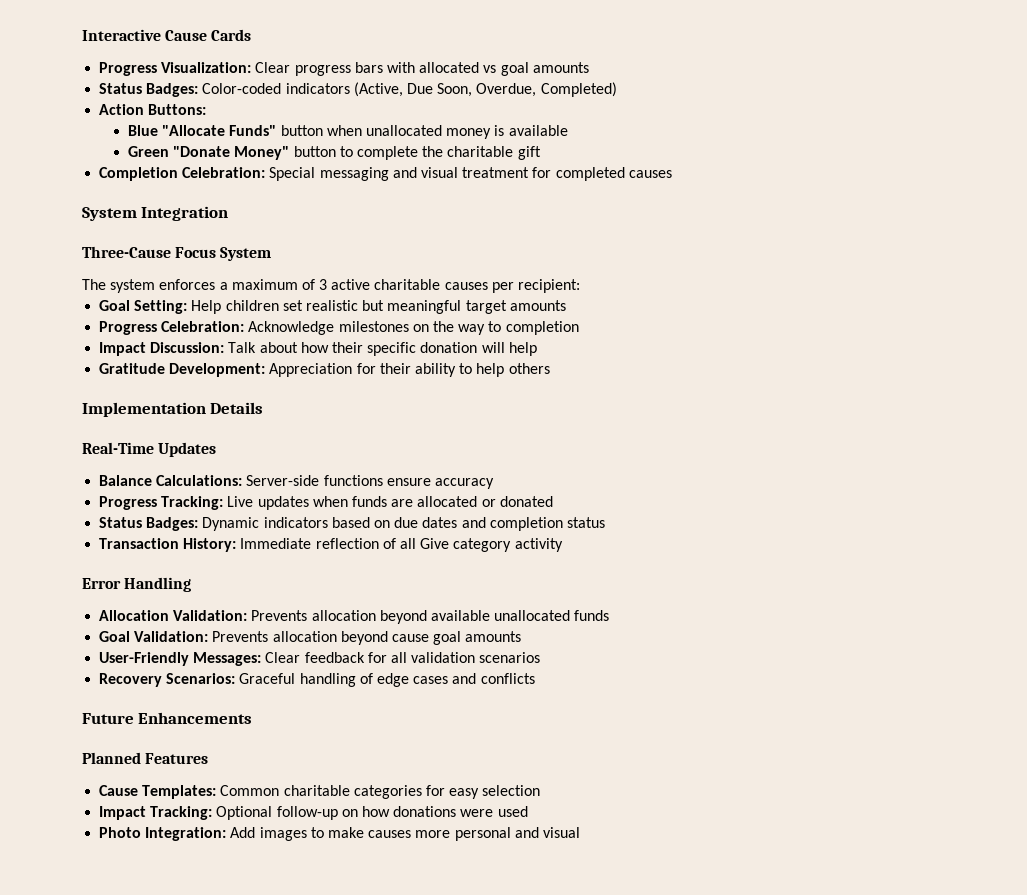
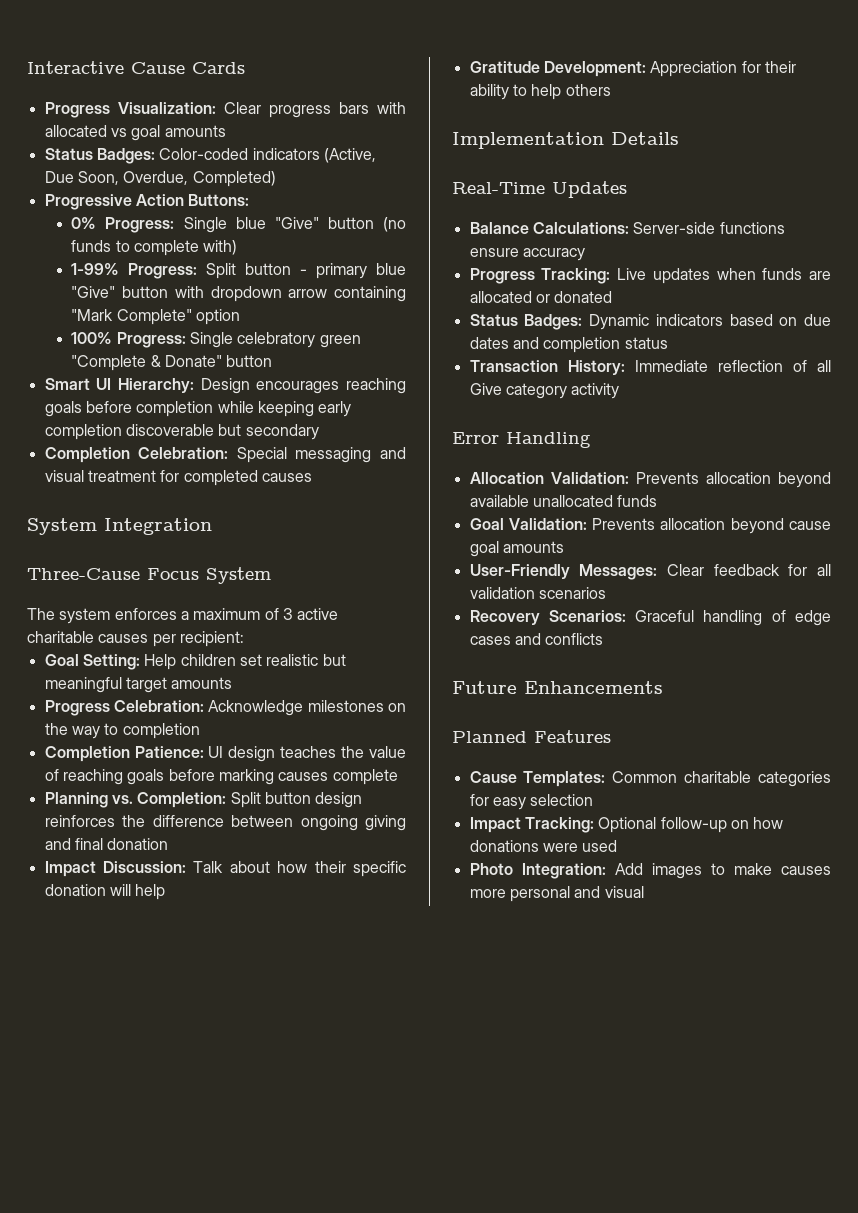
(617, 89) none -> [44,194,132,210] Progressive
[128,125,568,139] [128,146,541,160] Blue "Allocate Funds" button when unallocated money is available // Green "Donate Money" button to complete the charitable gift -> [71,217,407,233] [71,240,238,256] [71,263,406,279] [71,286,407,302] [71,309,240,325] [71,332,361,348] [71,355,273,371] [44,378,407,394] [44,401,352,417] [44,424,319,440] 0% Progress: Single blue "Give" button (no funds to complete with) // 1-99% Progress: Split button - primary blue "Give" button with dropdown arrow containing "Mark Complete" option // 100% Progress: Single celebratory green "Complete & Donate" button // Smart UI Hierarchy: Design encourages reaching goals before completion while keeping early completion discoverable but secondary
(579, 328) none -> [44,746,406,762] [44,769,398,785] [44,792,363,808] [44,815,406,831] [44,838,169,850] // Completion Patience: UI design teaches the value of reaching goals before marking causes complete // Planning vs. Completion: Split button design reinforces the difference between ongoing giving and final donation

